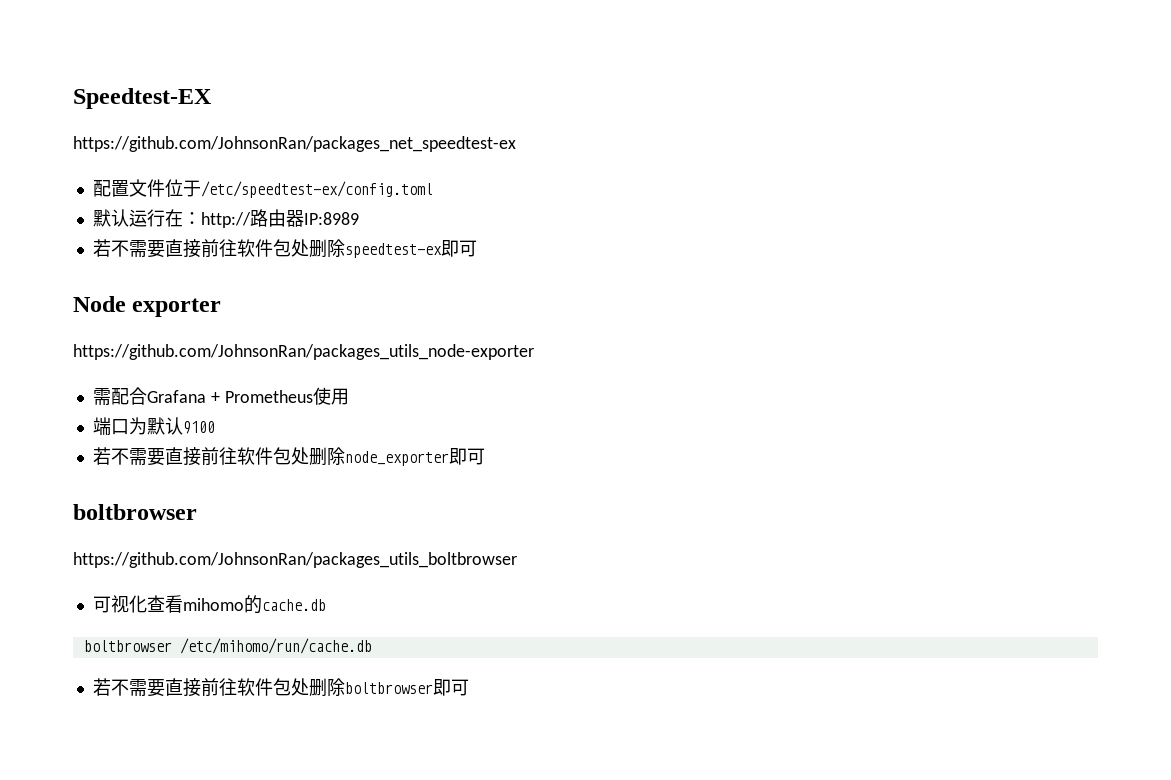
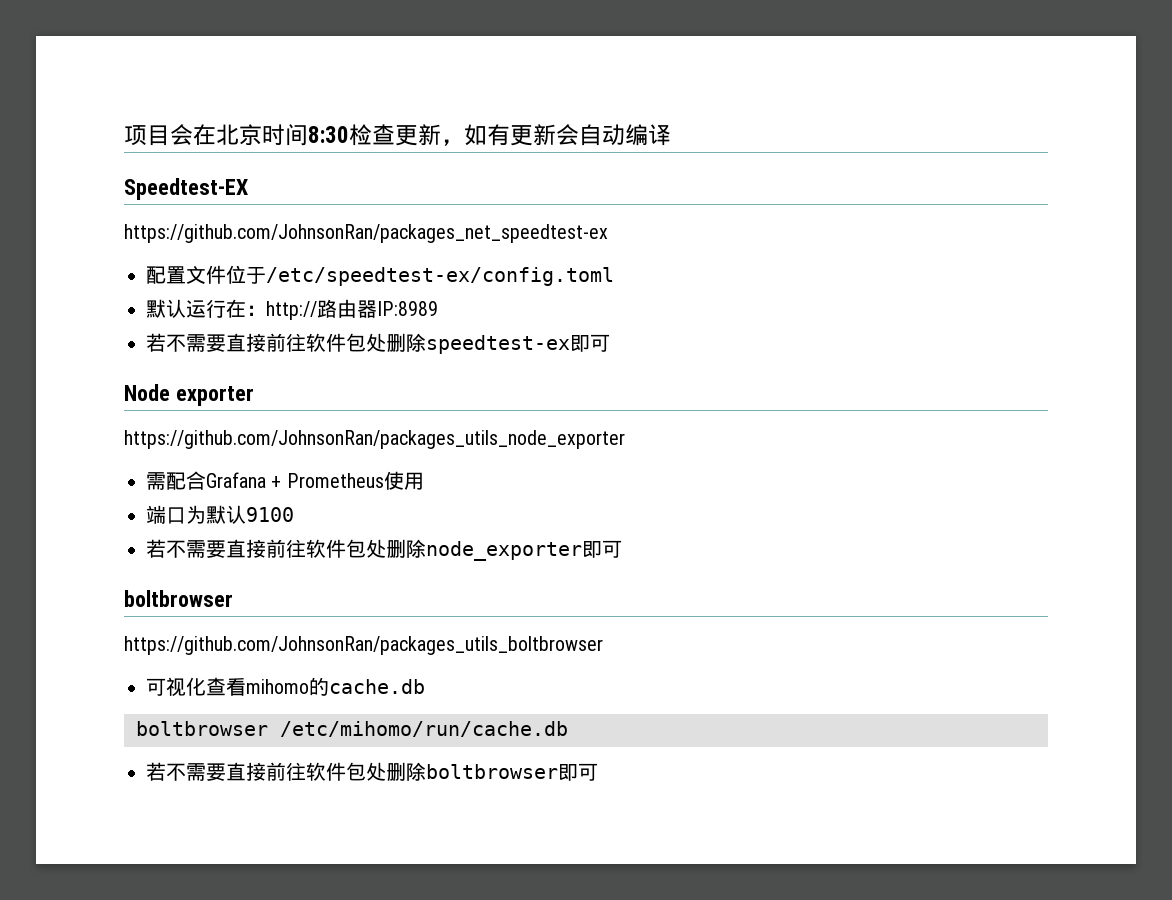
(73, 98) none -> [124,124,671,146] 项目会在北京时间8:30检查更新，如有更新会自动编译 //
[73,344,534,360] https://github.com/JohnsonRan/packages_utils_node-exporter -> [124,430,625,449] https://github.com/JohnsonRan/packages_utils_node_exporter

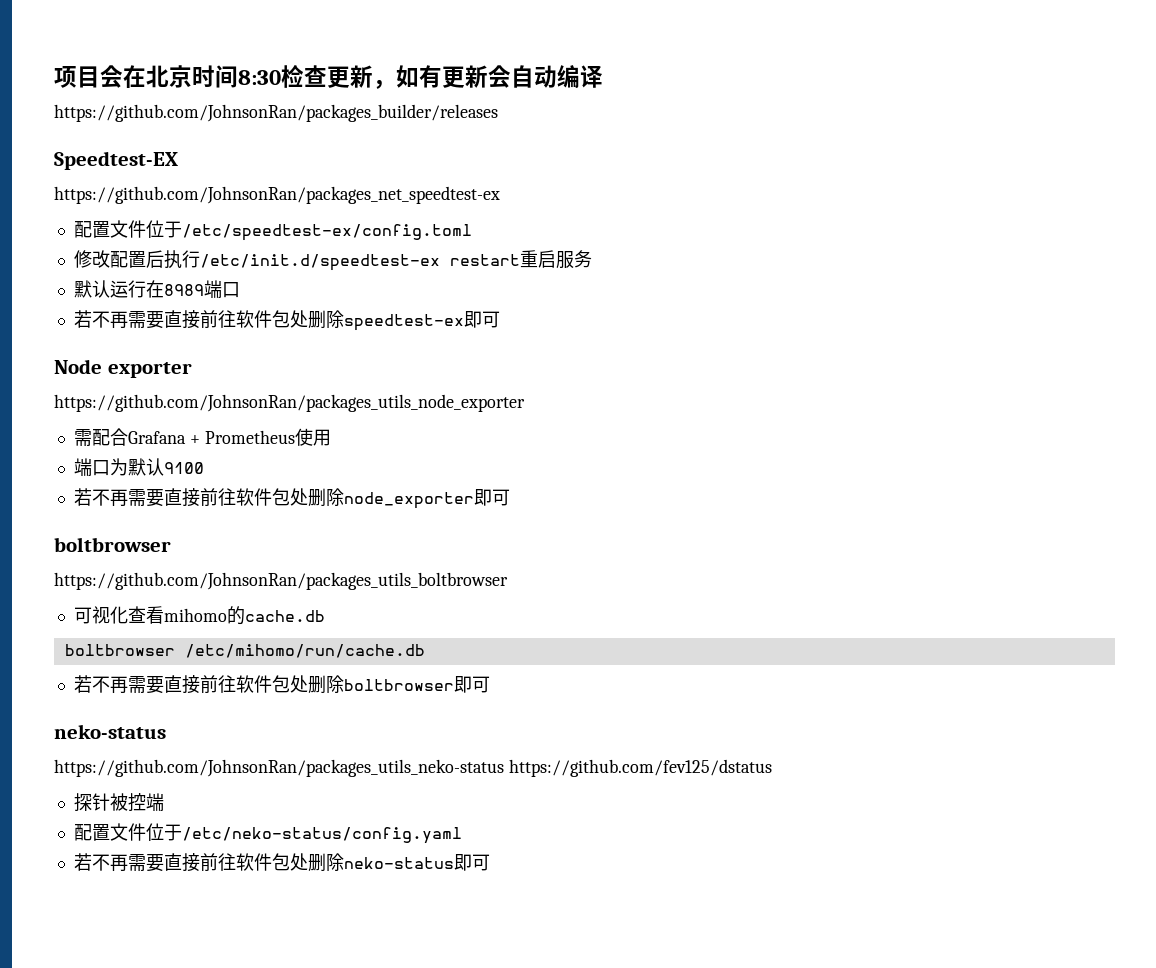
(671, 135) none -> [54,104,498,122] // https://github.com/JohnsonRan/packages_builder/releases
(614, 276) none -> [73,250,592,271] // 修改配置后执行/etc/init.d/speedtest-ex restart重启服务
[246,299,438,320] [146,333,186,352] ：http://路由器IP:8989 // 若不 -> [163,280,240,298] [73,310,128,329] 8989端口 // 若不再
(186, 549) none -> [109,489,128,507] 再
(186, 772) none -> [109,676,128,694] 再
(598, 772) none -> [54,724,166,739] [54,759,772,777] [73,793,164,812] [73,823,462,844] [73,853,490,872] // neko-status // https://github.com/JohnsonRan/packages_utils_neko-status https://github.com/fev125/dstatus // 探针被控端 // 配置文件位于/etc/neko-status/config.yaml // 若不再需要直接前往软件包处删除neko-status即可

